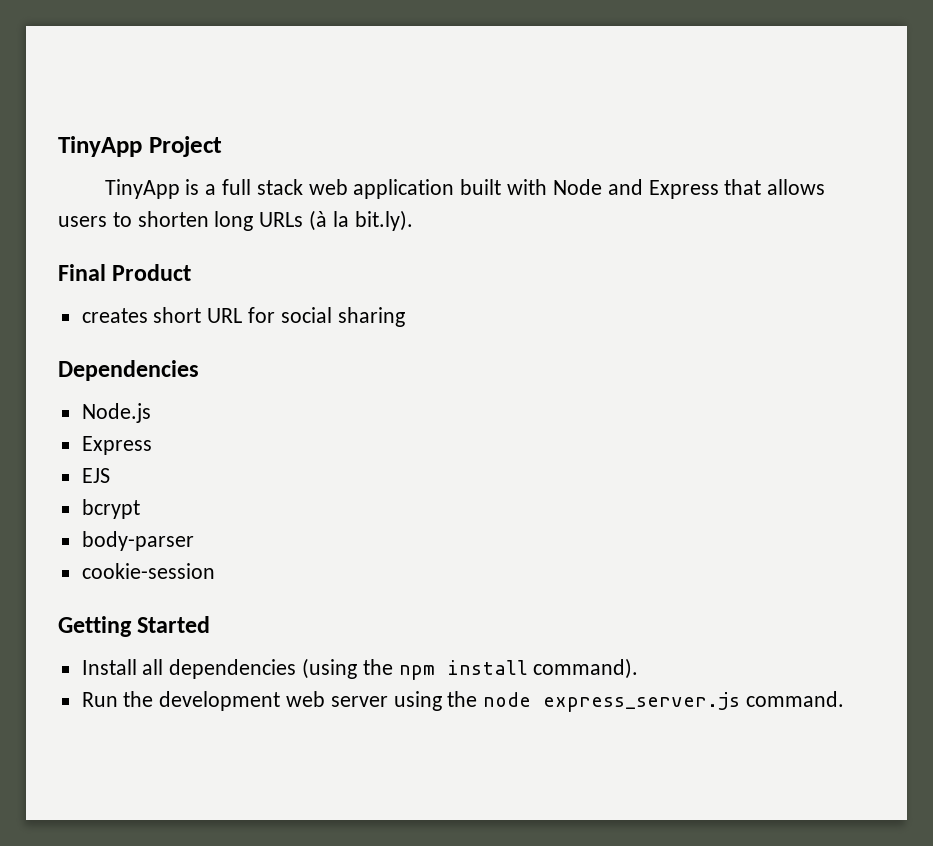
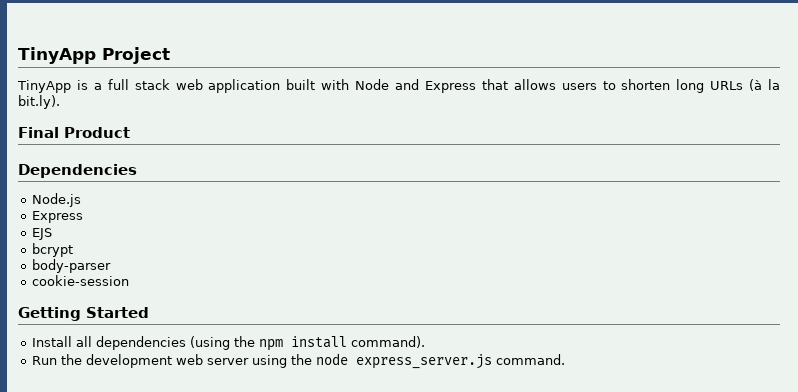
[81,307,405,327] // creates short URL for social sharing -> (130, 132) none

